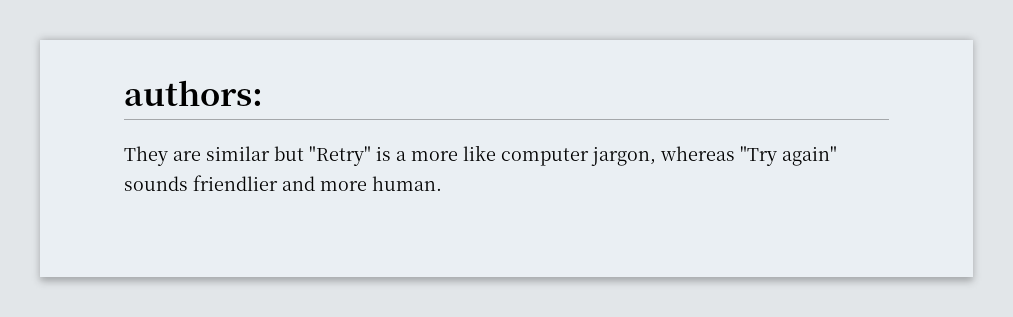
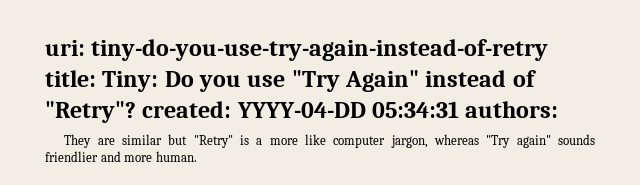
(124, 93) none -> [45,39,549,61] [45,70,536,92] [45,101,460,123] uri: tiny-do-you-use-try-again-instead-of-retry title: Tiny: Do you use "Try Again" instead of "Retry"? created: YYYY-04-DD 05:34:31

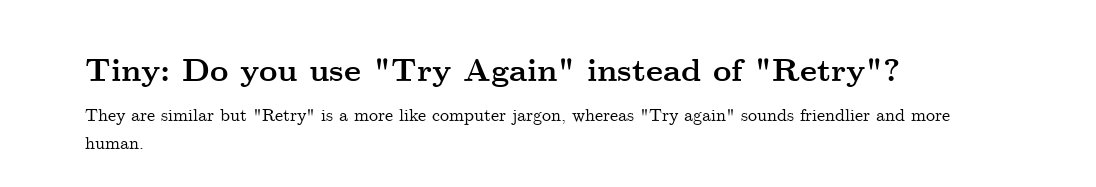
[45,39,549,61] [45,70,96,87] uri: tiny-do-you-use-try-again-instead-of-retry title: -> (85, 73) none
[142,101,559,118] created: YYYY-04-DD 05:34:31 authors: -> (900, 72) none

